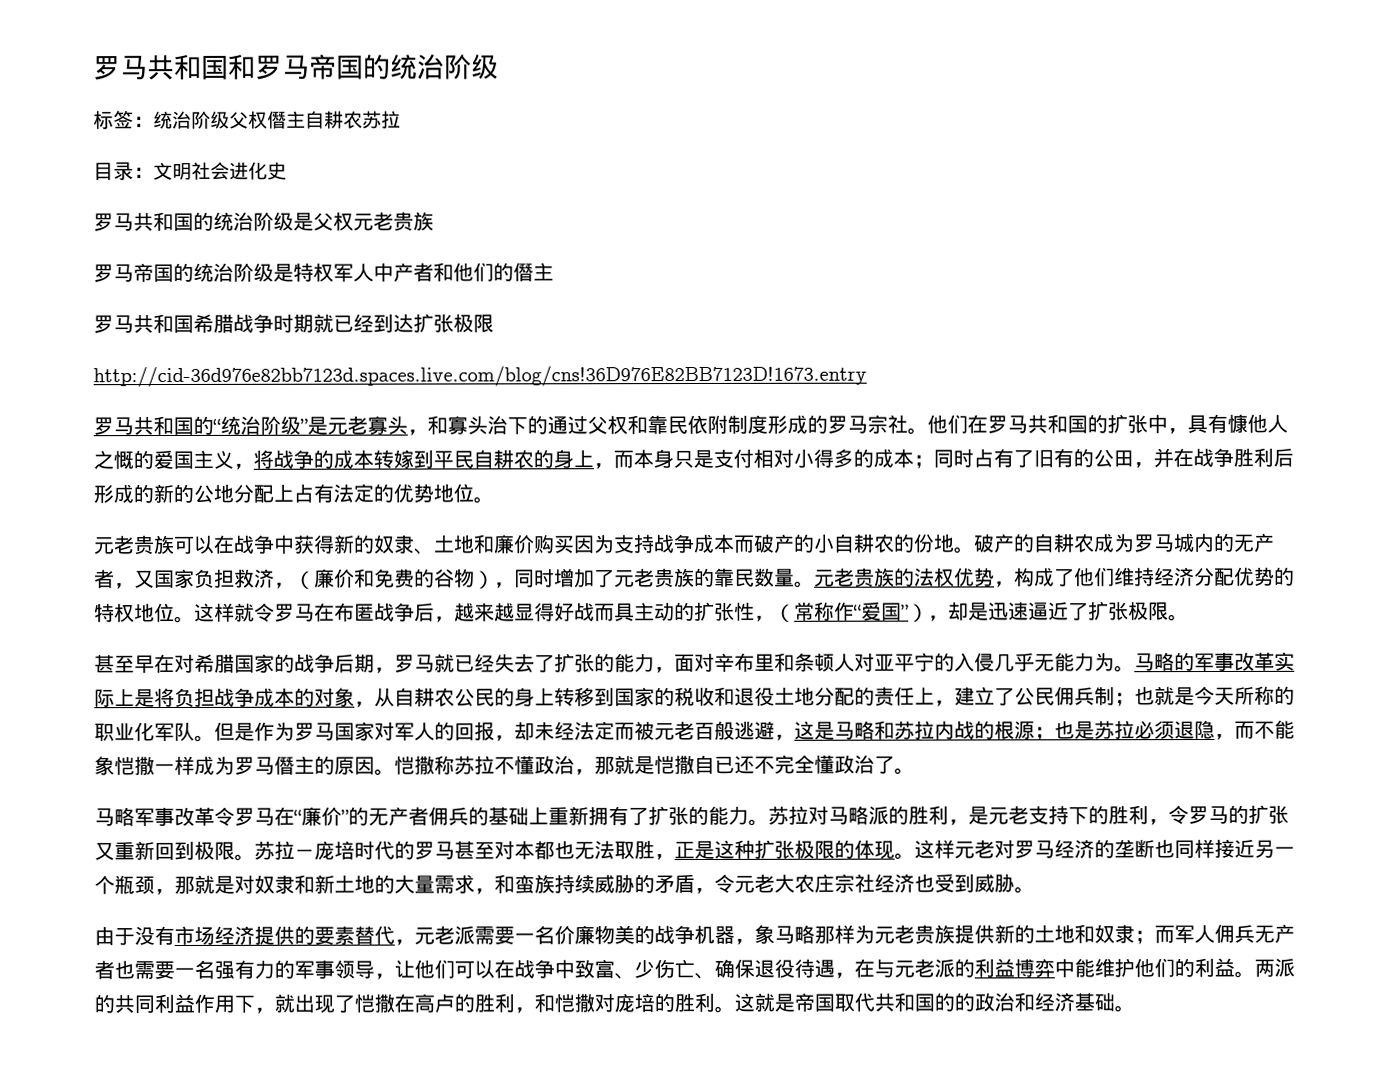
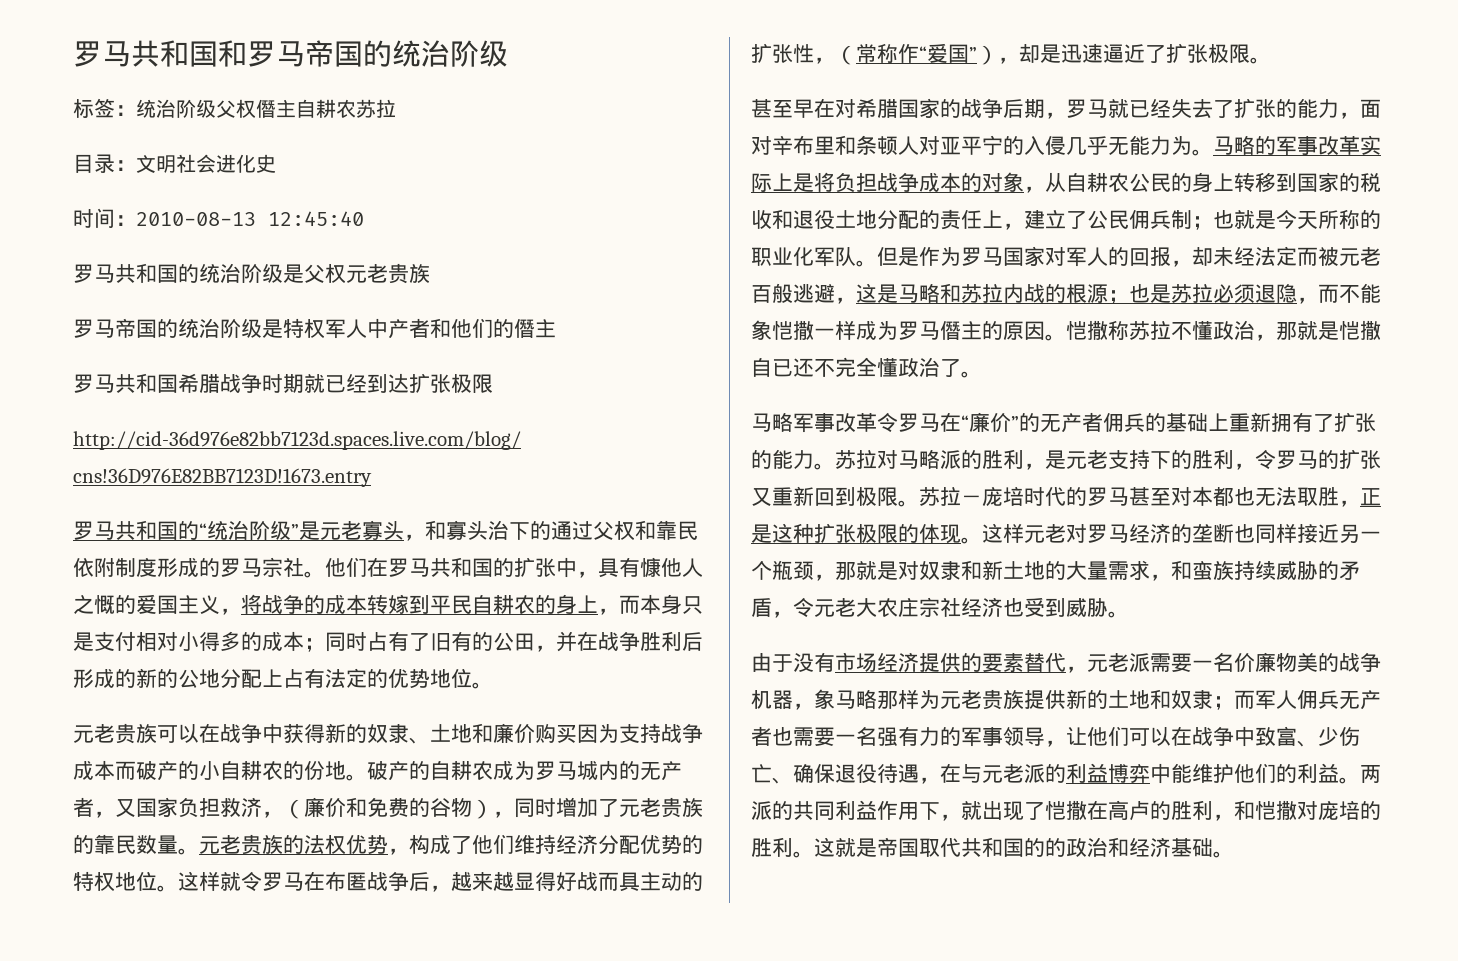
(287, 170) none -> [73,208,364,228] // 时间：2010-08-13 12:45:40

